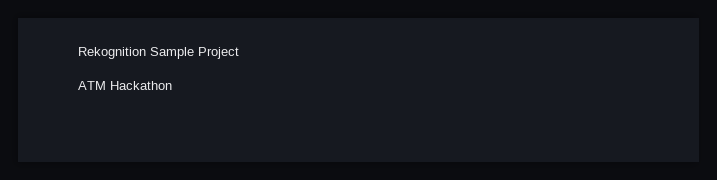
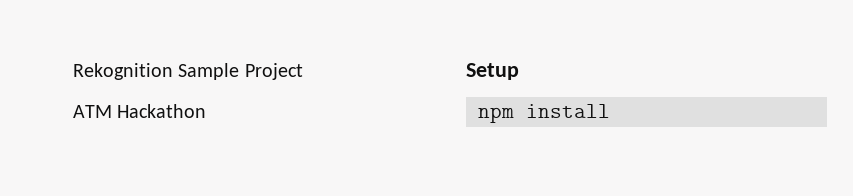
(172, 85) none -> [466,63,519,80] [478,104,610,123] // Setup // npm install

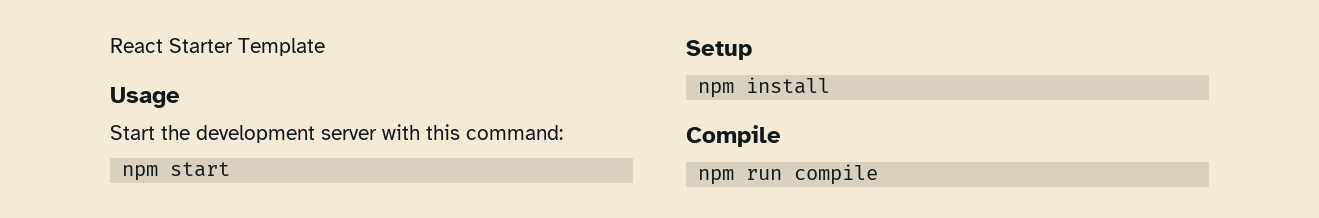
[73,63,303,80] [73,104,207,118] Rekognition Sample Project // ATM Hackathon -> [110,38,325,56] [110,87,180,108] [110,124,563,143] [122,162,231,181] React Starter Template // Usage // Start the development server with this command: // npm start
(610, 111) none -> [686,125,781,147] [698,164,879,185] // Compile // npm run compile

